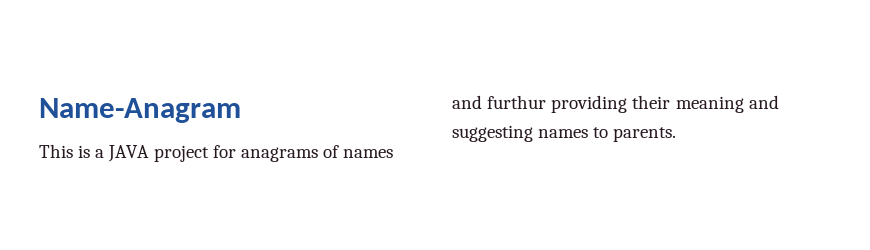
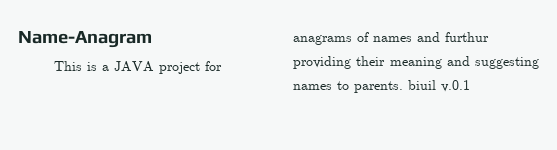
(677, 134) none -> [408,80,470,92] biuil v.0.1

